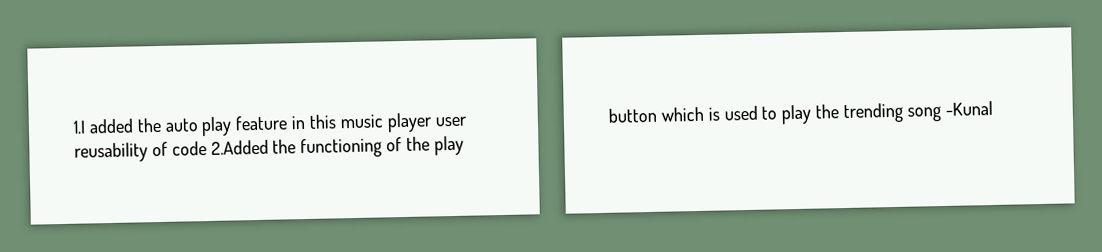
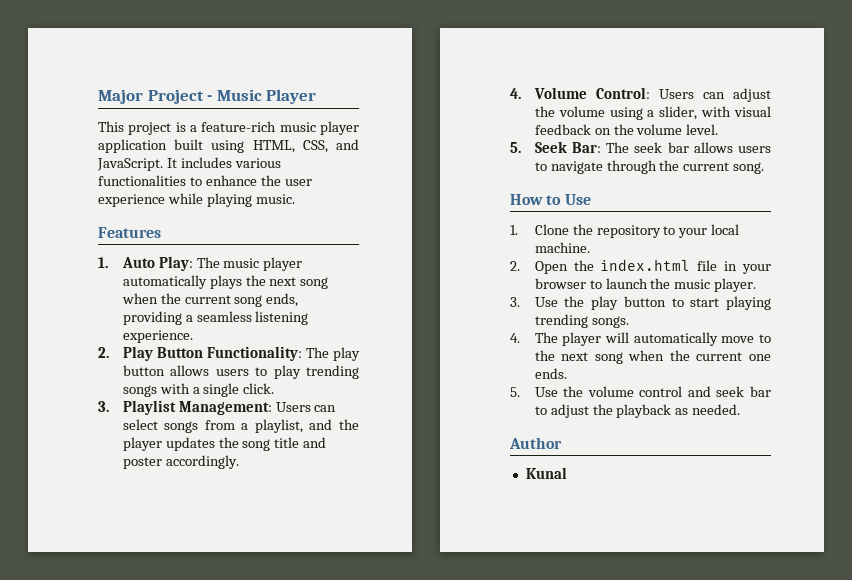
[73,112,467,137] [74,135,464,163] [608,100,993,125] 1.I added the auto play feature in this music player user reusability of code 2.Added the functioning of the play button which is used to play the trending song -Kunal -> [98,89,317,104] [98,121,359,135] [98,139,359,153] [97,157,281,171] [98,175,312,186] [98,193,295,207] [98,227,161,238] [98,256,303,271] [122,275,329,289] [121,293,299,307] [122,311,309,325] [122,330,193,343] [98,346,360,361] [122,365,359,379] [122,383,275,397] [98,400,337,415] [122,419,360,433] [122,437,327,451] [122,455,239,469] [510,87,771,102] [534,106,771,120] [534,124,719,135] [510,141,771,153] [534,160,765,174] [510,194,591,205] [510,224,740,238] [534,242,590,253] [510,259,771,274] [534,278,757,292] [510,296,771,310] [534,314,629,328] [510,332,771,346] [534,350,771,364] [534,368,567,379] [510,386,771,397] [534,404,741,418] [509,437,562,449] [525,467,567,479] Major Project - Music Player // This project is a feature-rich music player application built using HTML, CSS, and JavaScript. It includes various functionalities to enhance the user experience while playing music. // Features // 1. Auto Play: The music player automatically plays the next song when the current song ends, providing a seamless listening experience. // 2. Play Button Functionality: The play button allows users to play trending songs with a single click. // 3. Playlist Management: Users can select songs from a playlist, and the player updates the song title and poster accordingly. // 4. Volume Control: Users can adjust the volume using a slider, with visual feedback on the volume level. // 5. Seek Bar: The seek bar allows users to navigate through the current song. // How to Use // 1. Clone the repository to your local machine. // 2. Open the index.html file in your browser to launch the music player. // 3. Use the play button to start playing trending songs. // 4. The player will automatically move to the next song when the current one ends. // 5. Use the volume control and seek bar to adjust the playback as needed. // Author // Kunal

